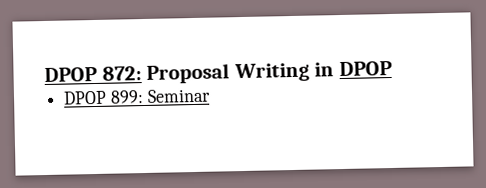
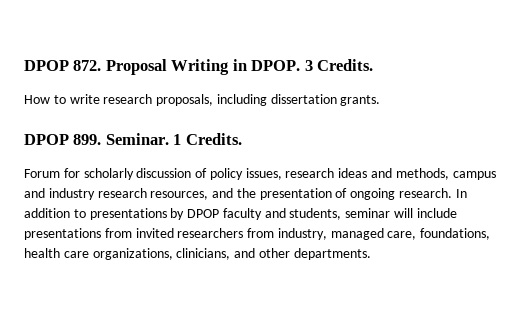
[44,66,142,83] DPOP 872: -> [24,60,102,71] DPOP 872.
[338,60,393,77] [63,88,211,105] DPOP // DPOP 899: Seminar -> [251,59,374,71] [24,94,381,106] [24,133,242,145] [24,168,496,180] [24,188,467,200] [24,208,457,220] [24,228,491,240] [24,248,371,260] DPOP. 3 Credits. // How to write research proposals, including dissertation grants. // DPOP 899. Seminar. 1 Credits. // Forum for scholarly discussion of policy issues, research ideas and methods, campus and industry research resources, and the presentation of ongoing research. In addition to presentations by DPOP faculty and students, seminar will include presentations from invited researchers from industry, managed care, foundations, health care organizations, clinicians, and other departments.

